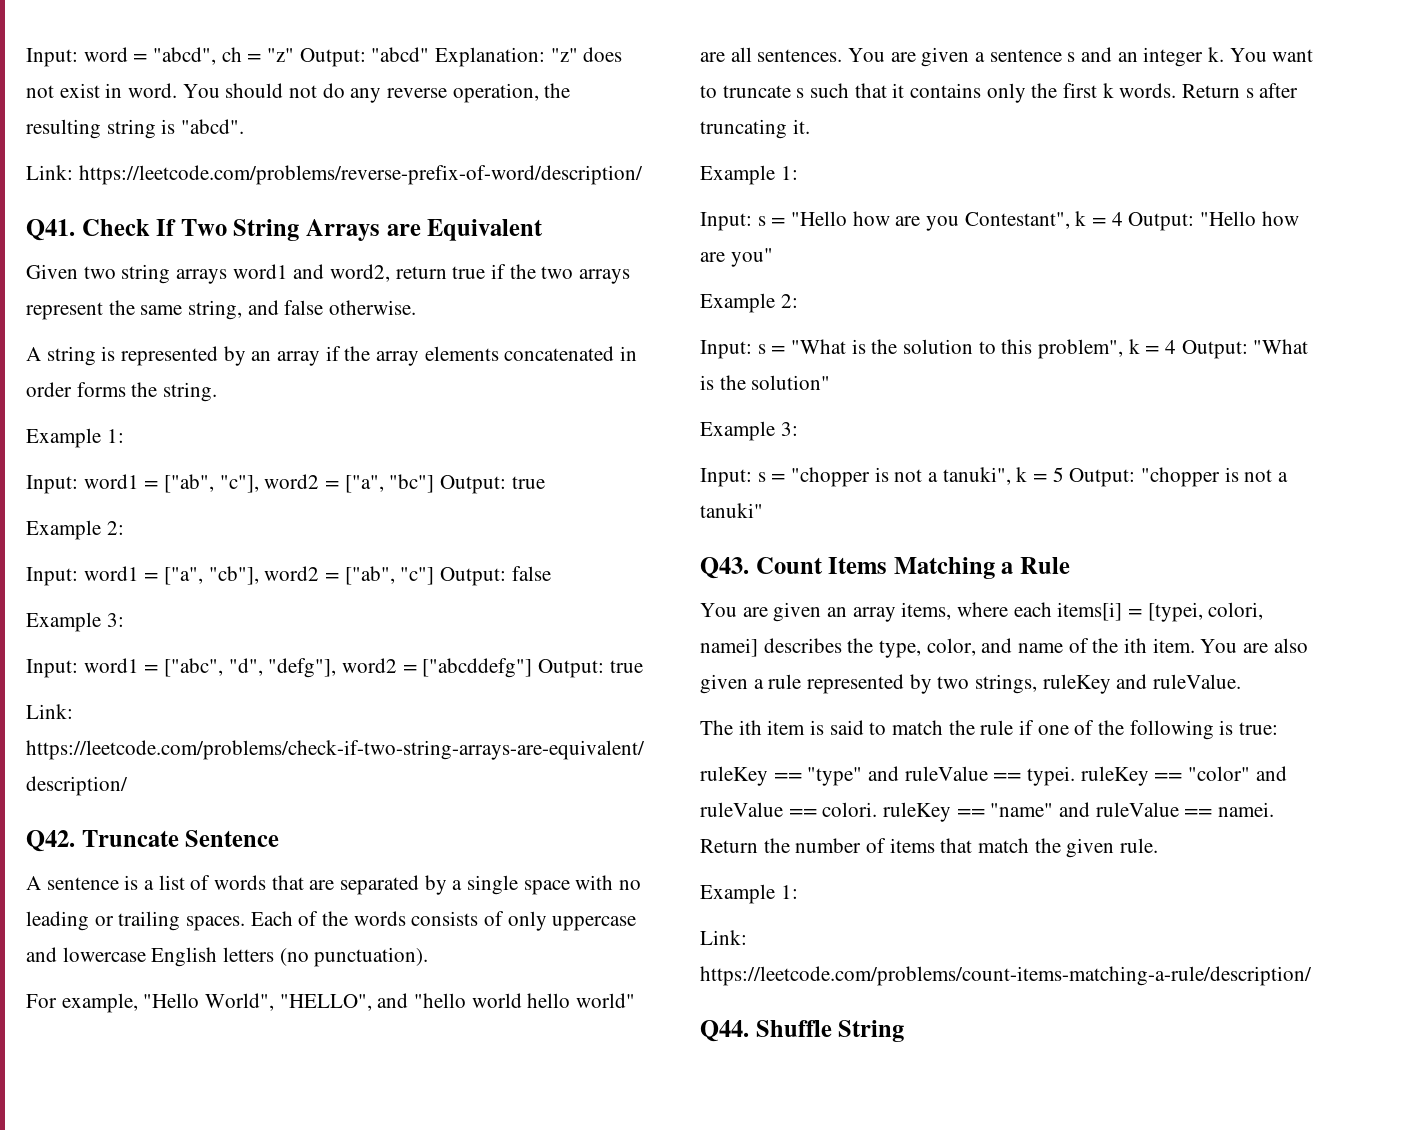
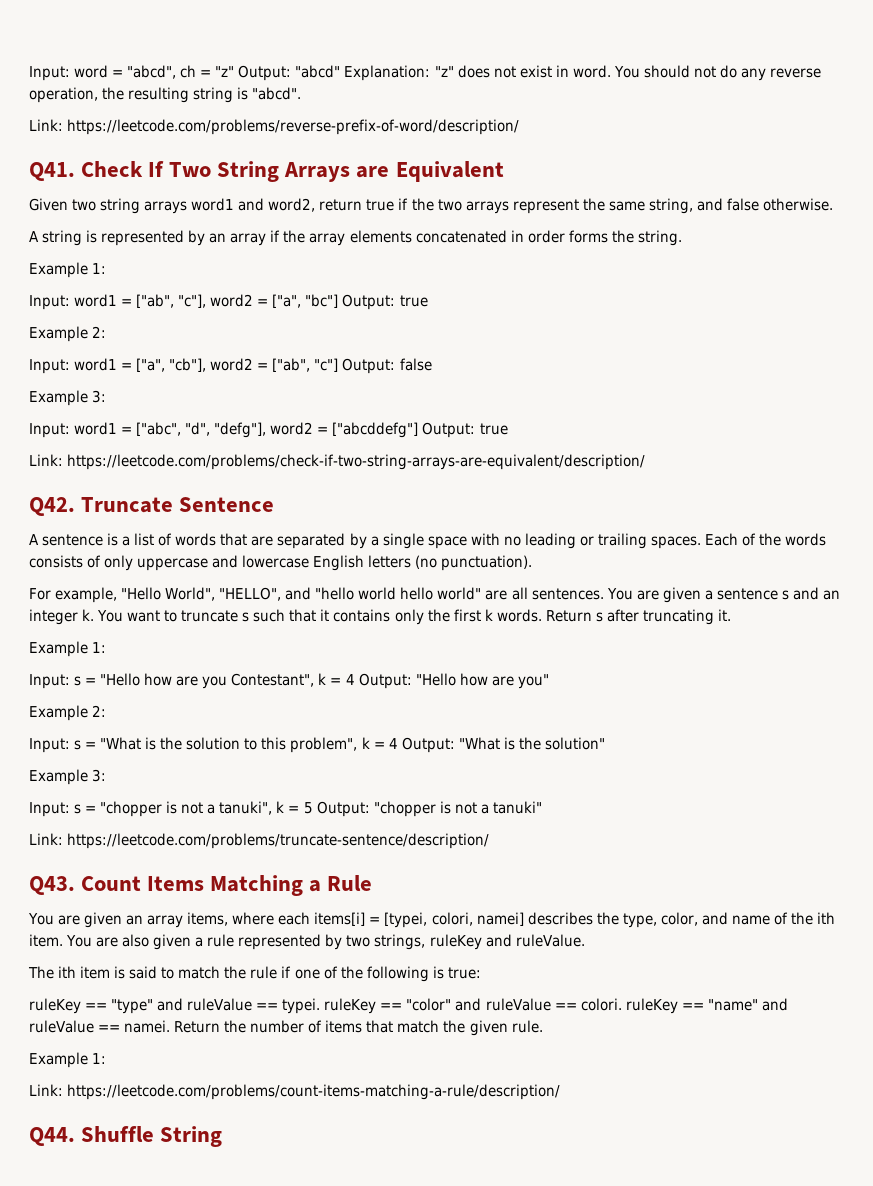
(763, 510) none -> [29,833,490,849] // Link: https://leetcode.com/problems/truncate-sentence/description/

